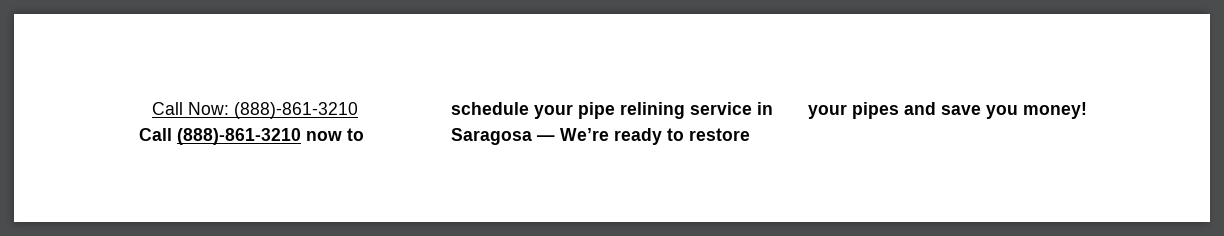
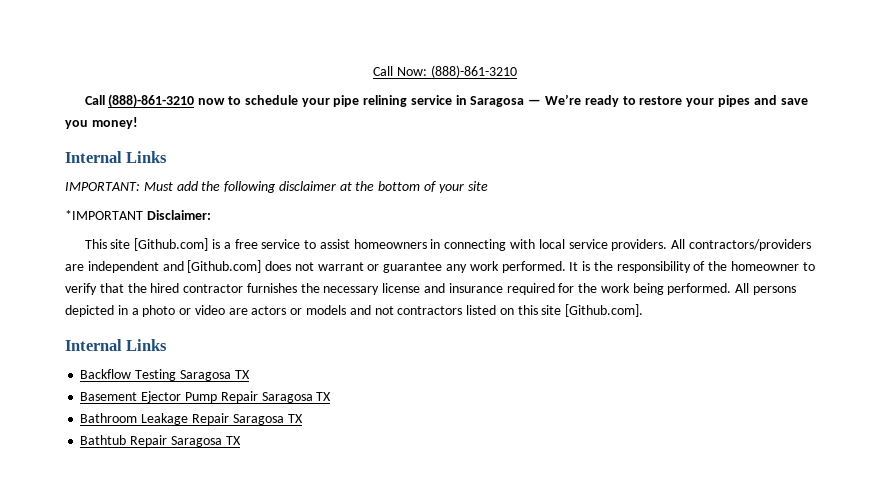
(1087, 110) none -> [65,151,168,163] [65,181,488,193] [65,210,211,220] [84,238,811,251] [65,260,815,273] [65,283,797,295] [65,304,644,317] [65,339,168,351] [80,369,250,381] [80,391,332,403] [80,413,303,425] [80,435,241,447] // Internal Links // IMPORTANT: Must add the following disclaimer at the bottom of your site // *IMPORTANT Disclaimer: // This site [Github.com] is a free service to assist homeowners in connecting with local service providers. All contractors/providers are independent and [Github.com] does not warrant or guarantee any work performed. It is the responsibility of the homeowner to verify that the hired contractor furnishes the necessary license and insurance required for the work being performed. All persons depicted in a photo or video are actors or models and not contractors listed on this site [Github.com]. // Internal Links // Backflow Testing Saragosa TX // Basement Ejector Pump Repair Saragosa TX // Bathroom Leakage Repair Saragosa TX // Bathtub Repair Saragosa TX

